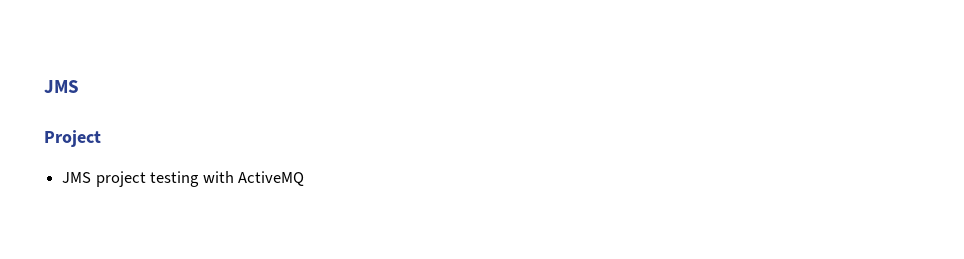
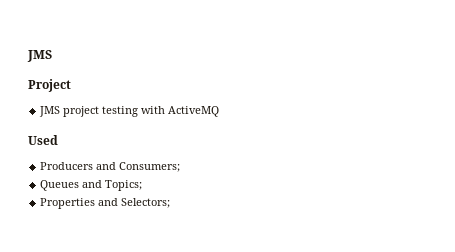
(304, 178) none -> [28,135,58,145] [40,162,181,172] [40,180,143,191] [40,198,171,209] // Used // Producers and Consumers; // Queues and Topics; // Properties and Selectors;

